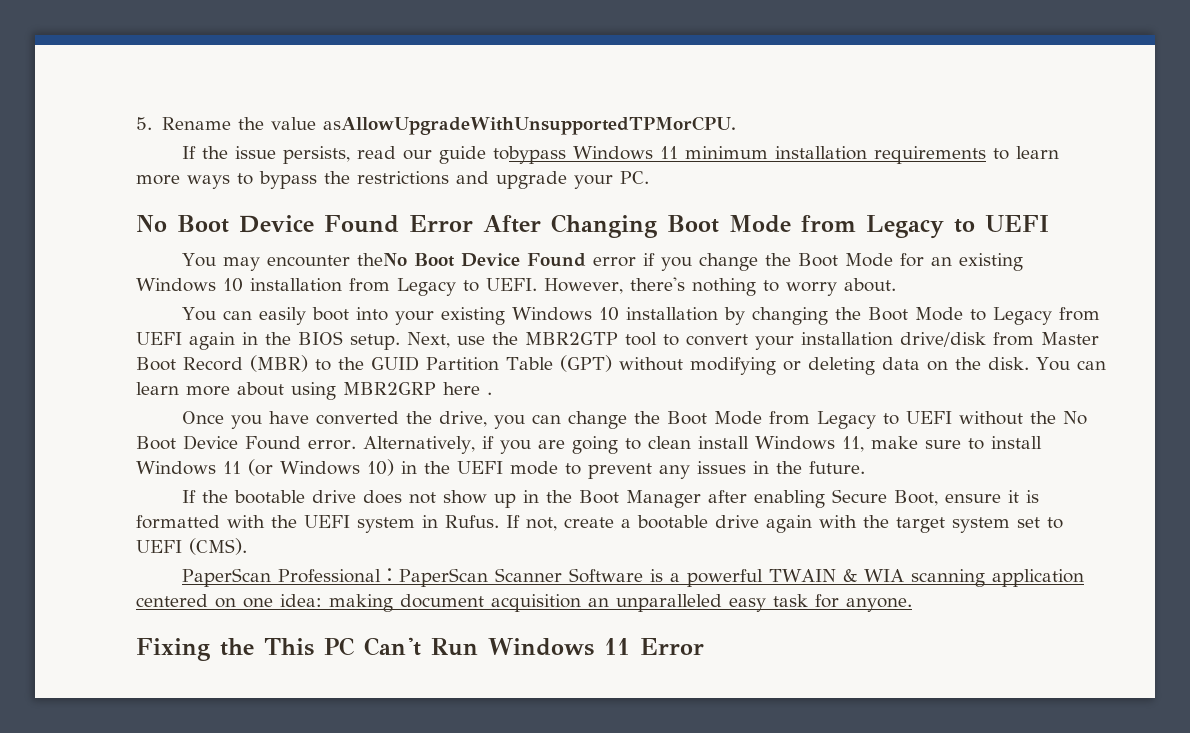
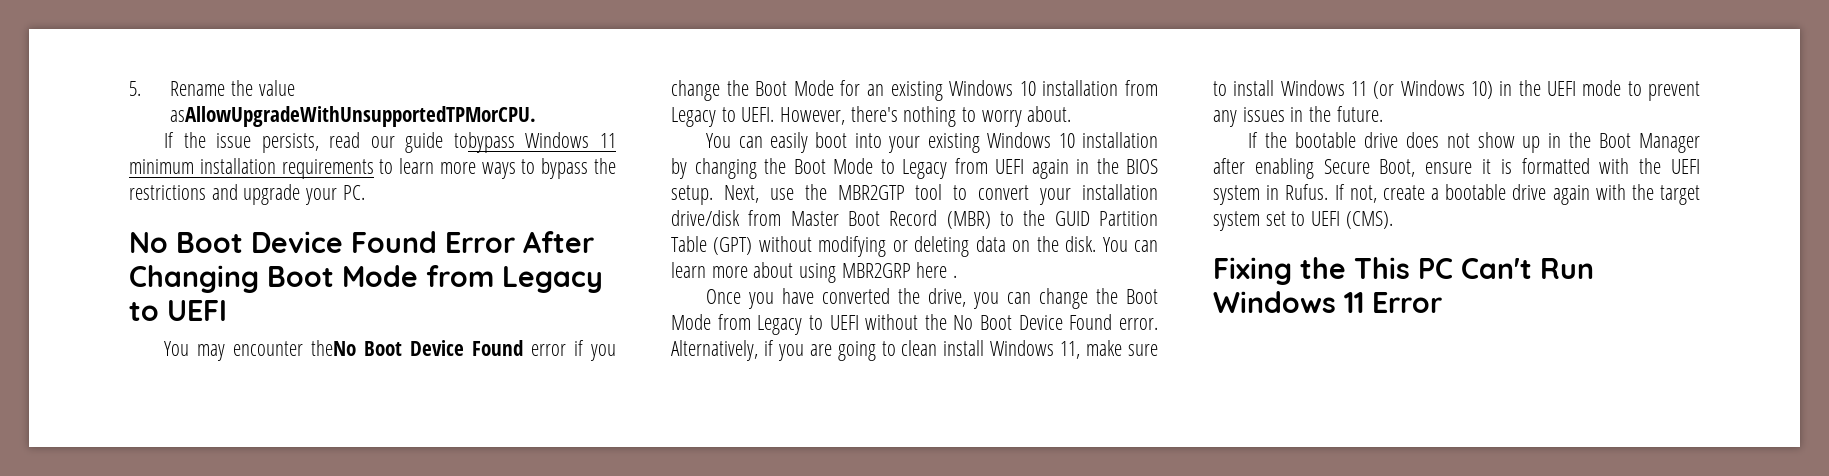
[181,568,1084,587] [136,594,912,612] // PaperScan Professional：PaperScan Scanner Software is a powerful TWAIN & WIA scanning application centered on one idea: making document acquisition an unparalleled easy task for anyone. -> (1393, 220) none

